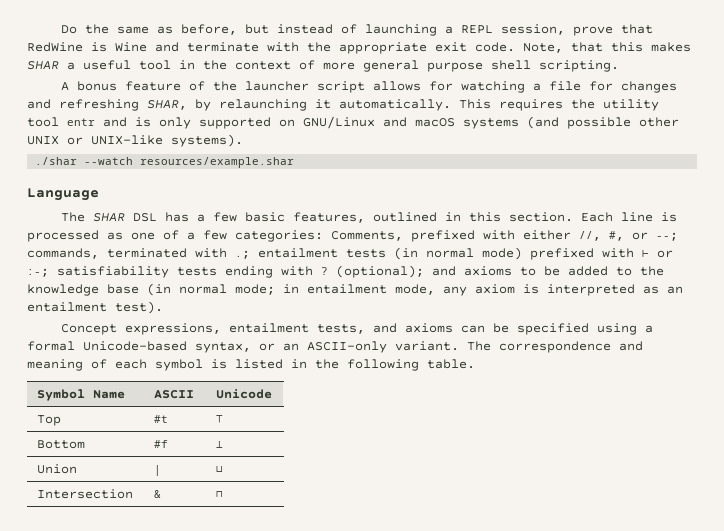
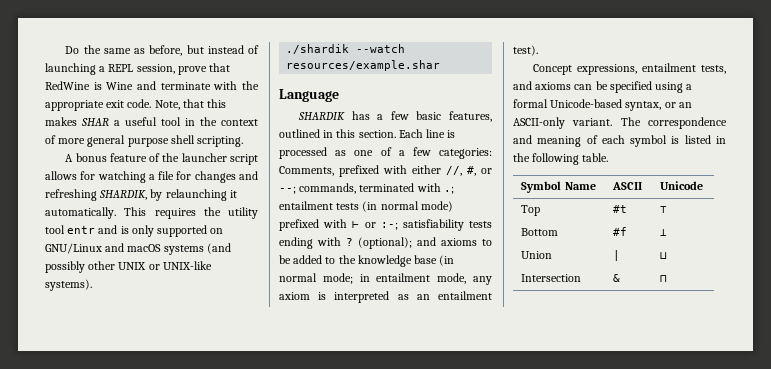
[147,100,187,110] SHAR, -> [99,190,148,200] SHARDIK,
[567,117,631,129] possible -> [45,261,85,273] possibly
[35,157,78,165] ./shar -> [286,44,350,54] ./shardik
[61,212,158,222] The SHAR DSL -> [298,112,346,120] SHARDIK

